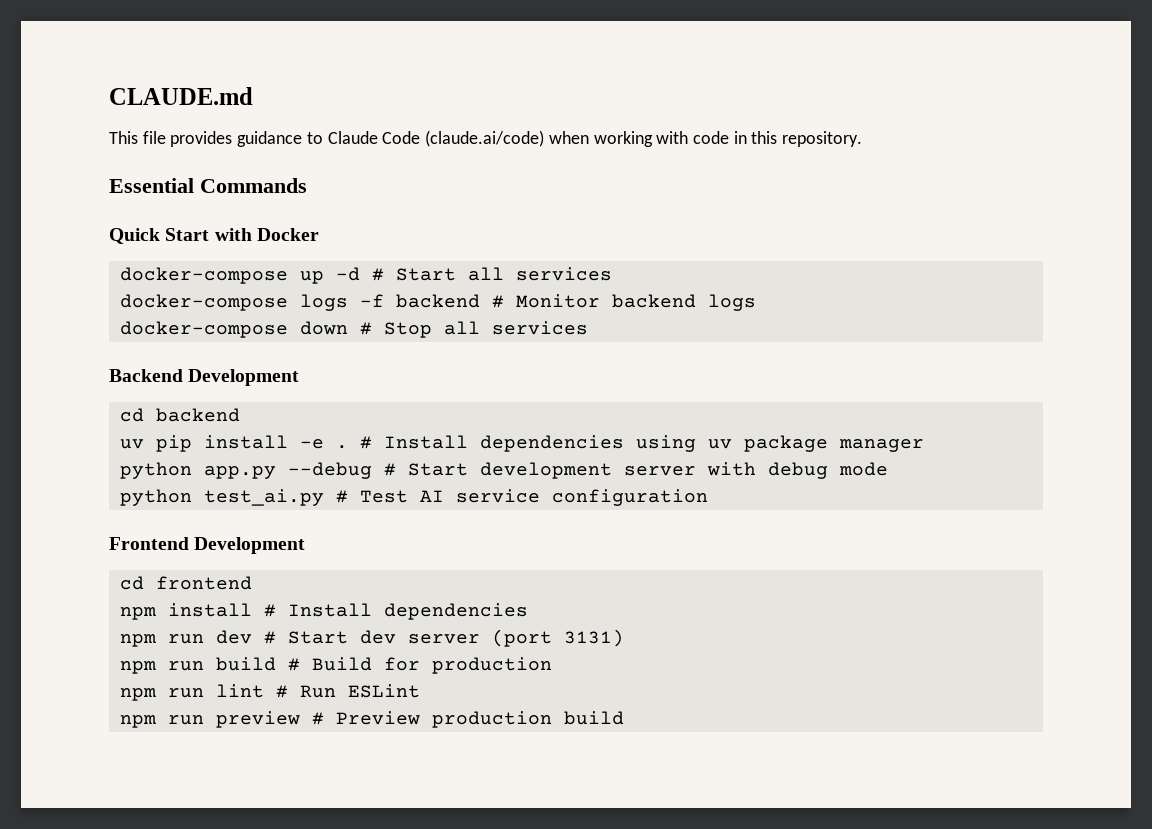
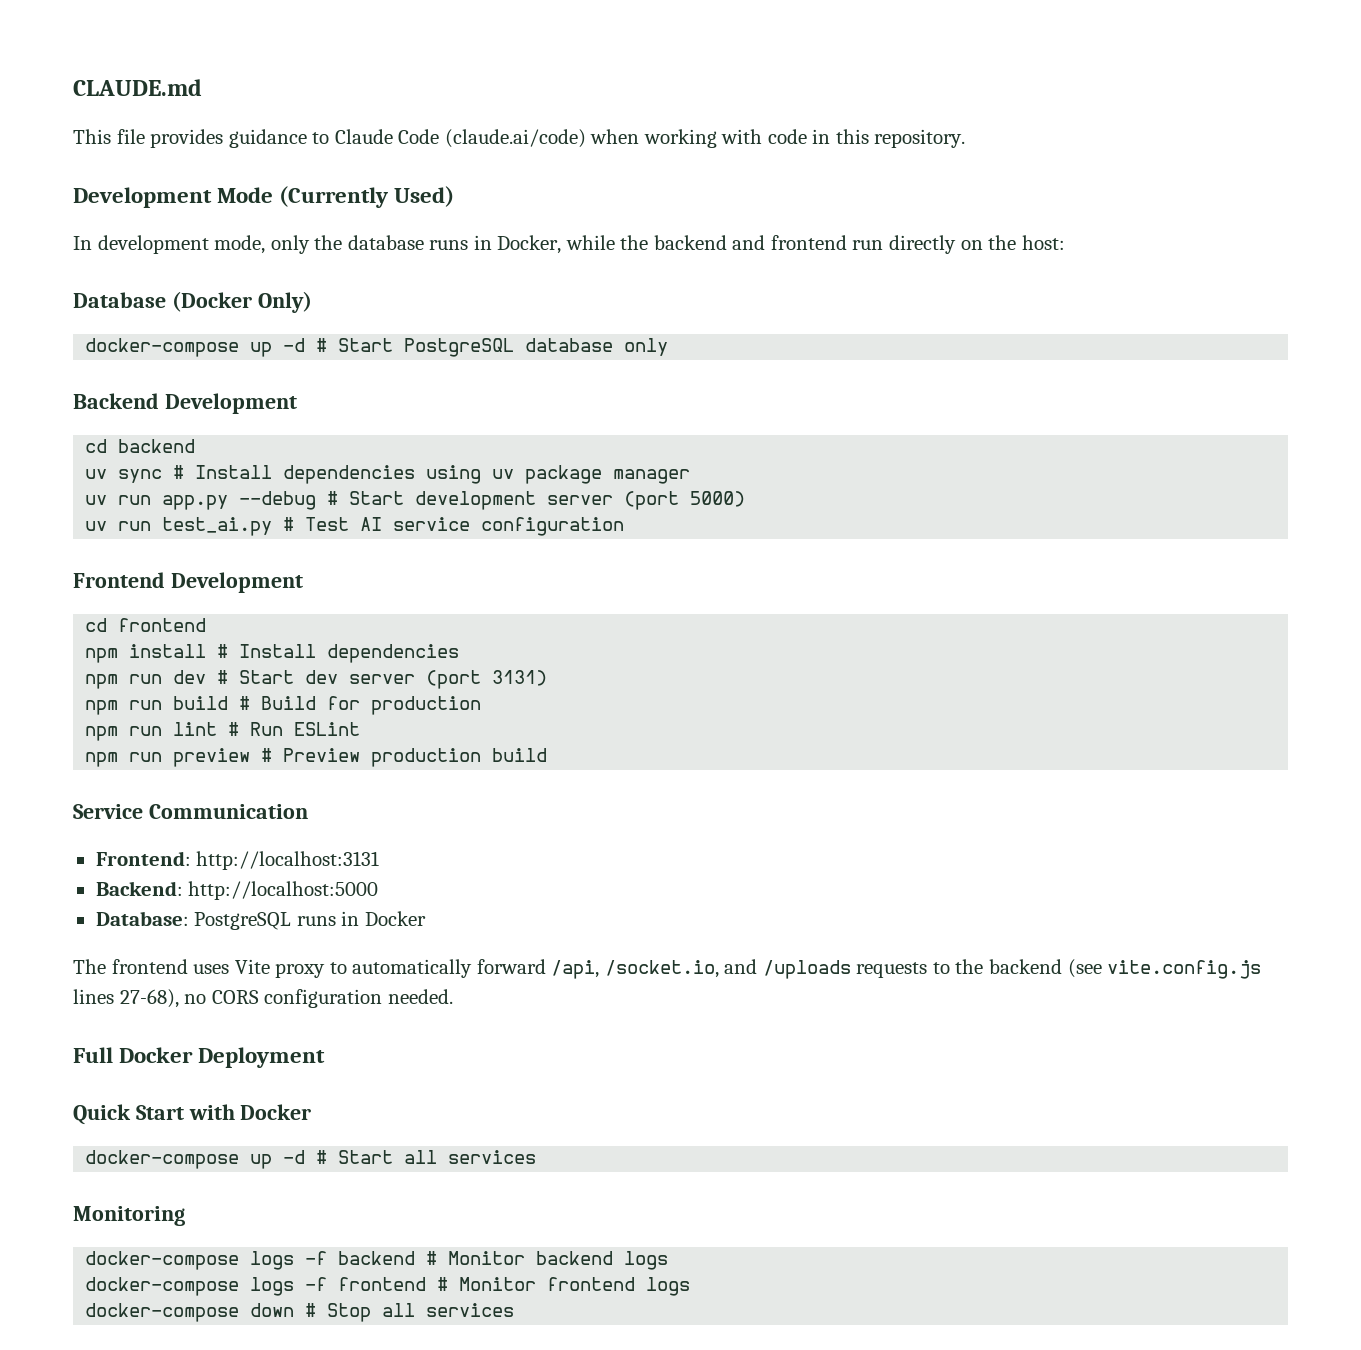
[109,178,307,193] [109,228,319,244] [119,267,612,284] [119,294,756,311] [119,321,588,338] Essential Commands // Quick Start with Docker // docker-compose up -d # Start all services // docker-compose logs -f backend # Monitor backend logs // docker-compose down # Stop all services -> [73,186,455,208] [73,235,1065,254] [73,291,312,313] [85,338,669,357] Development Mode (Currently Used) // In development mode, only the database runs in Docker, while the backend and frontend run directly on the host: // Database (Docker Only) // docker-compose up -d # Start PostgreSQL database only
[155,435,348,452] pip install -e . -> [118,469,163,483] sync
[119,462,192,479] python -> [85,495,152,505] uv run
[706,462,888,479] [119,489,192,506] with debug mode // python -> [624,491,746,510] [85,521,152,531] (port 5000) // uv run
(624, 718) none -> [73,804,308,819] [95,851,380,870] [95,881,379,900] [95,911,426,930] [73,959,1262,979] [73,989,453,1008] [73,1047,326,1068] [73,1104,312,1125] [85,1150,537,1169] [73,1206,185,1226] [85,1251,669,1270] [85,1277,691,1296] [85,1303,515,1322] // Service Communication // Frontend: http://localhost:3131 // Backend: http://localhost:5000 // Database: PostgreSQL runs in Docker // The frontend uses Vite proxy to automatically forward /api, /socket.io, and /uploads requests to the backend (see vite.config.js lines 27-68), no CORS configuration needed. // Full Docker Deployment // Quick Start with Docker // docker-compose up -d # Start all services // Monitoring // docker-compose logs -f backend # Monitor backend logs // docker-compose logs -f frontend # Monitor frontend logs // docker-compose down # Stop all services

